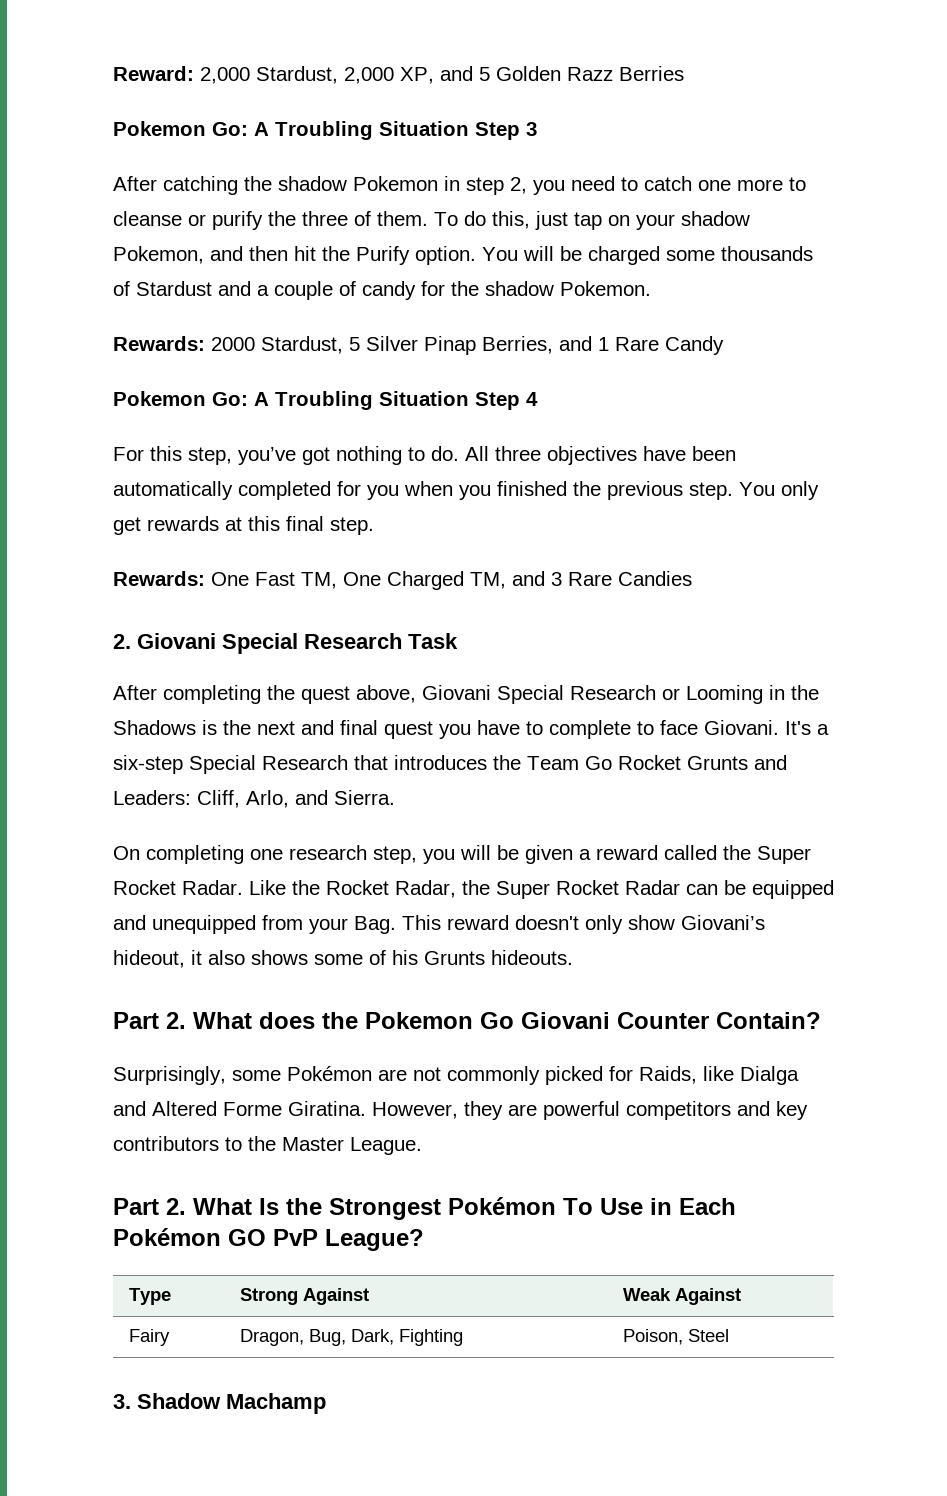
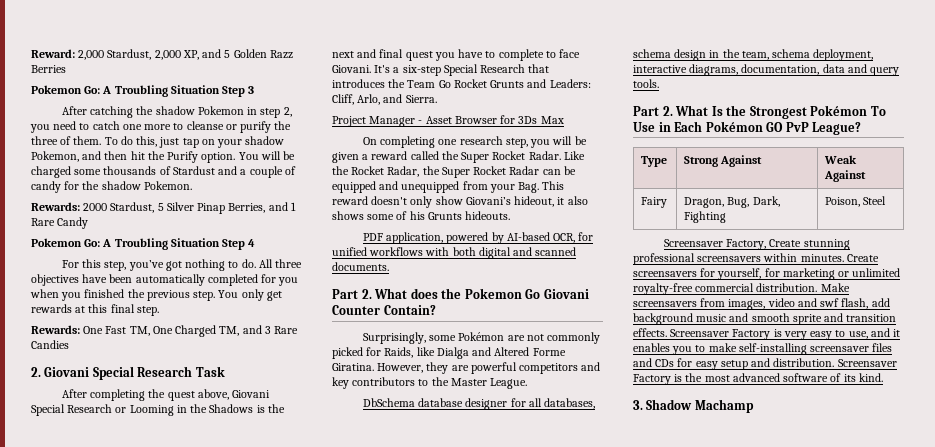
(395, 797) none -> [332,115,564,127] // Project Manager - Asset Browser for 3Ds Max
(573, 957) none -> [362,232,594,244] [332,247,577,259] [332,262,389,271] // PDF application, powered by AI-based OCR, for unified workflows with both digital and scanned documents.
(422, 1146) none -> [362,398,596,410] [633,49,874,61] [633,64,900,76] [633,79,659,88] // DbSchema database designer for all databases, schema design in the team, schema deployment, interactive diagrams, documentation, data and query tools.
(730, 1335) none -> [663,239,850,250] [633,253,879,265] [633,268,901,280] [633,283,850,295] [633,298,890,310] [633,313,897,325] [633,328,901,340] [633,343,893,355] [633,358,897,370] [633,373,883,385] // Screensaver Factory, Create stunning professional screensavers within minutes. Create screensavers for yourself, for marketing or unlimited royalty-free commercial distribution. Make screensavers from images, video and swf flash, add background music and smooth sprite and transition effects. Screensaver Factory is very easy to use, and it enables you to make self-installing screensaver files and CDs for easy setup and distribution. Screensaver Factory is the most advanced software of its kind.

